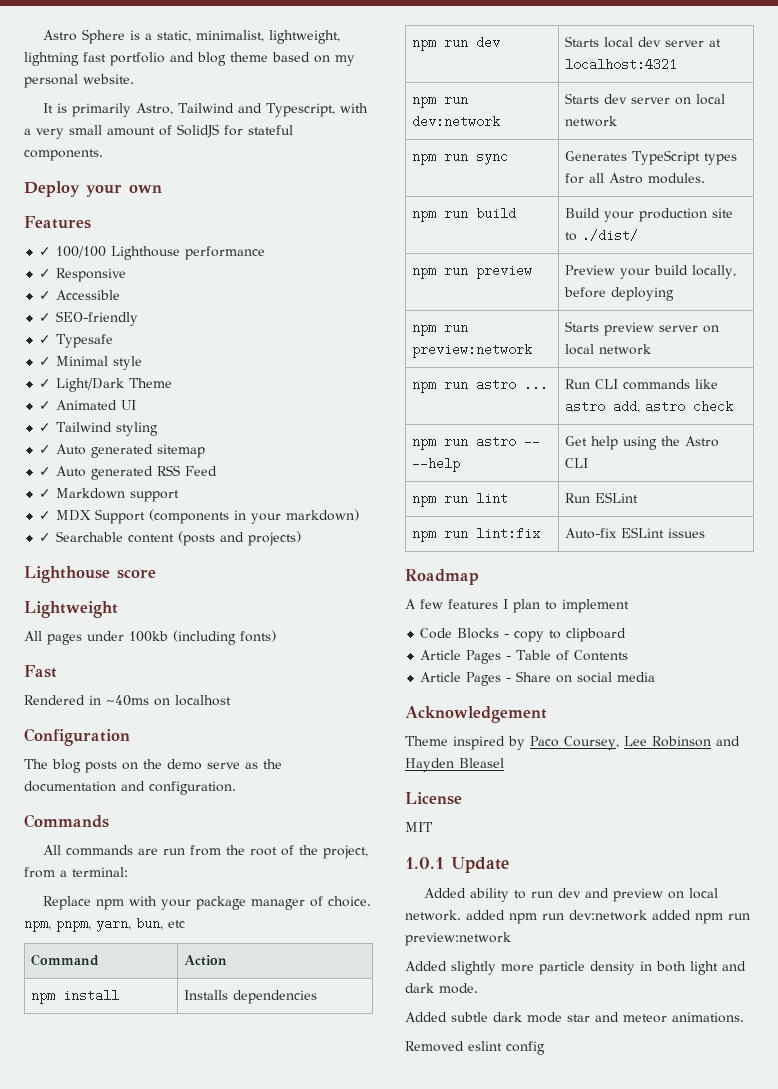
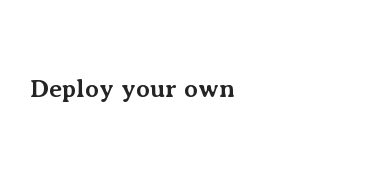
[42,29,340,44] [24,52,355,66] [24,74,134,88] [42,103,368,117] [24,124,293,139] [24,149,103,161] [24,181,162,197] [24,216,91,229] [39,246,266,260] [39,268,127,282] [39,290,121,300] [39,311,139,326] [39,334,114,348] [39,356,143,370] [39,378,173,392] [39,400,137,410] [39,422,159,436] [39,444,206,458] [39,465,218,480] [39,488,180,502] [39,509,360,524] [39,531,302,546] [24,566,156,583] [24,601,118,618] [24,630,276,645] [24,665,57,678] [24,695,231,706] [24,728,130,746] [24,759,282,773] [24,781,236,795] [24,814,109,828] [42,845,368,859] [24,867,128,878] [42,896,371,910] [24,917,185,932] [31,954,100,966] [184,955,228,966] [31,989,120,1004] [184,990,318,1004] [412,36,501,51] [565,36,722,48] [565,58,678,71] [412,97,469,108] [412,115,501,128] [565,93,726,105] [565,116,618,127] [412,150,509,165] [565,150,738,165] [565,173,706,184] [412,207,517,222] [565,208,734,222] [565,229,639,242] [412,264,533,279] [565,265,737,279] [564,287,675,301] [412,325,469,336] [412,343,533,358] [565,321,720,336] [565,344,652,355] [412,378,549,393] [565,379,719,390] [565,400,734,413] [412,435,541,450] [412,457,461,472] [565,436,720,450] [565,458,589,468] [412,493,509,507] [565,492,639,503] [412,527,541,542] [565,527,706,539] [405,569,479,585] [405,599,629,613] [420,628,627,642] [420,650,629,664] [420,671,656,686] [405,706,547,723] [405,736,740,750] [405,758,504,772] [405,792,462,805] [405,822,433,832] [405,857,509,873] [423,888,718,902] [405,910,750,924] [405,932,511,946] [405,961,746,975] [405,983,478,994] [405,1012,744,1023] [405,1041,545,1055] Astro Sphere is a static, minimalist, lightweight, lightning fast portfolio and blog theme based on my personal website. // It is primarily Astro, Tailwind and Typescript, with a very small amount of SolidJS for stateful components. // Deploy your own // Features // ✓ 100/100 Lighthouse performance // ✓ Responsive // ✓ Accessible // ✓ SEO-friendly // ✓ Typesafe // ✓ Minimal style // ✓ Light/Dark Theme // ✓ Animated UI // ✓ Tailwind styling // ✓ Auto generated sitemap // ✓ Auto generated RSS Feed // ✓ Markdown support // ✓ MDX Support (components in your markdown) // ✓ Searchable content (posts and projects) // Lighthouse score // Lightweight // All pages under 100kb (including fonts) // Fast // Rendered in ~40ms on localhost // Configuration // The blog posts on the demo serve as the documentation and configuration. // Commands // All commands are run from the root of the project, from a terminal: // Replace npm with your package manager of choice. npm, pnpm, yarn, bun, etc // Command | Action // npm install | Installs dependencies // npm run dev | Starts local dev server at localhost:4321 // npm run dev:network | Starts dev server on local network // npm run sync | Generates TypeScript types for all Astro modules. // npm run build | Build your production site to ./dist/ // npm run preview | Preview your build locally, before deploying // npm run preview:network | Starts preview server on local network // npm run astro ... | Run CLI commands like astro add, astro check // npm run astro -- --help | Get help using the Astro CLI // npm run lint | Run ESLint // npm run lint:fix | Auto-fix ESLint issues // Roadmap // A few features I plan to implement // Code Blocks - copy to clipboard // Article Pages - Table of Contents // Article Pages - Share on social media // Acknowledgement // Theme inspired by Paco Coursey, Lee Robinson and Hayden Bleasel // License // MIT // 1.0.1 Update // Added ability to run dev and preview on local network. added npm run dev:network added npm run preview:network // Added slightly more particle density in both light and dark mode. // Added subtle dark mode star and meteor animations. // Removed eslint config -> [30,79,235,102] Deploy your own

